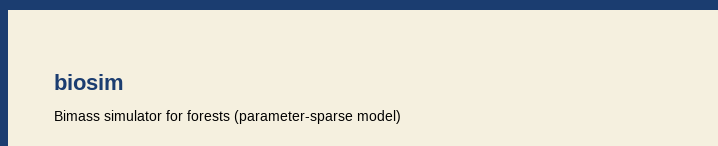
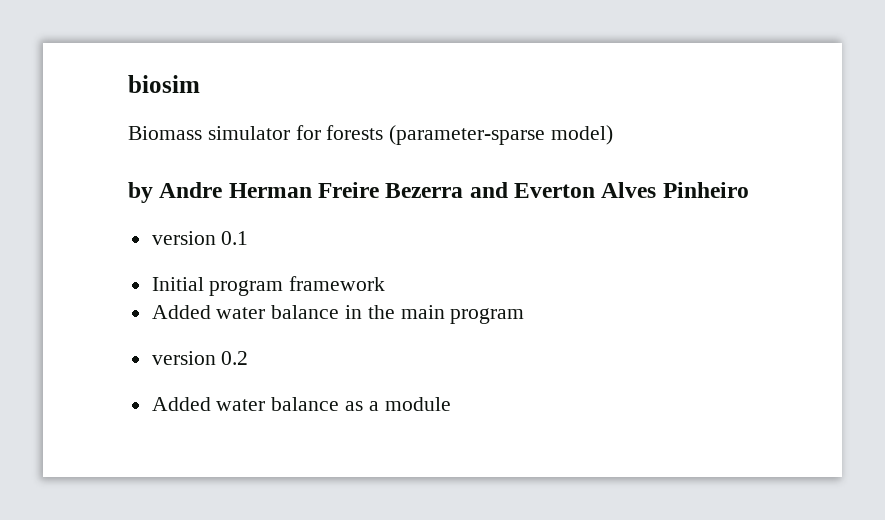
[54,110,100,121] Bimass -> [128,126,202,140] Biomass
(401, 117) none -> [128,182,749,203] [151,231,249,245] [151,276,386,296] [151,305,525,324] [151,351,249,365] [151,397,451,411] // by Andre Herman Freire Bezerra and Everton Alves Pinheiro // version 0.1 // Initial program framework // Added water balance in the main program // version 0.2 // Added water balance as a module

